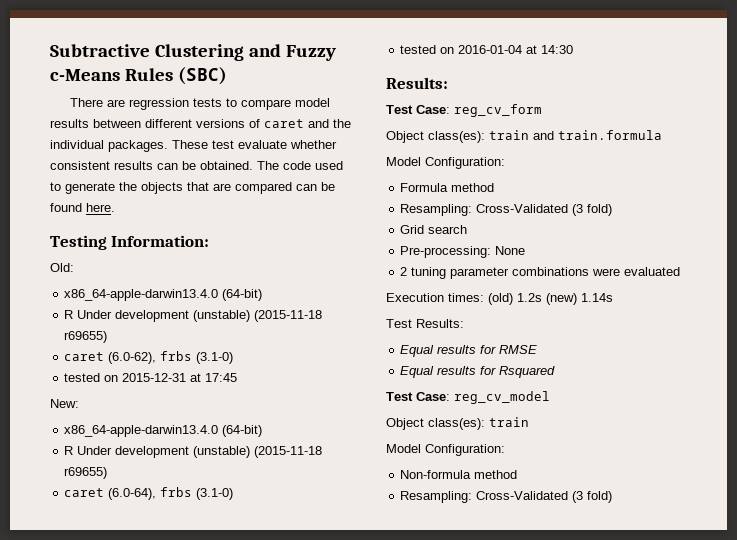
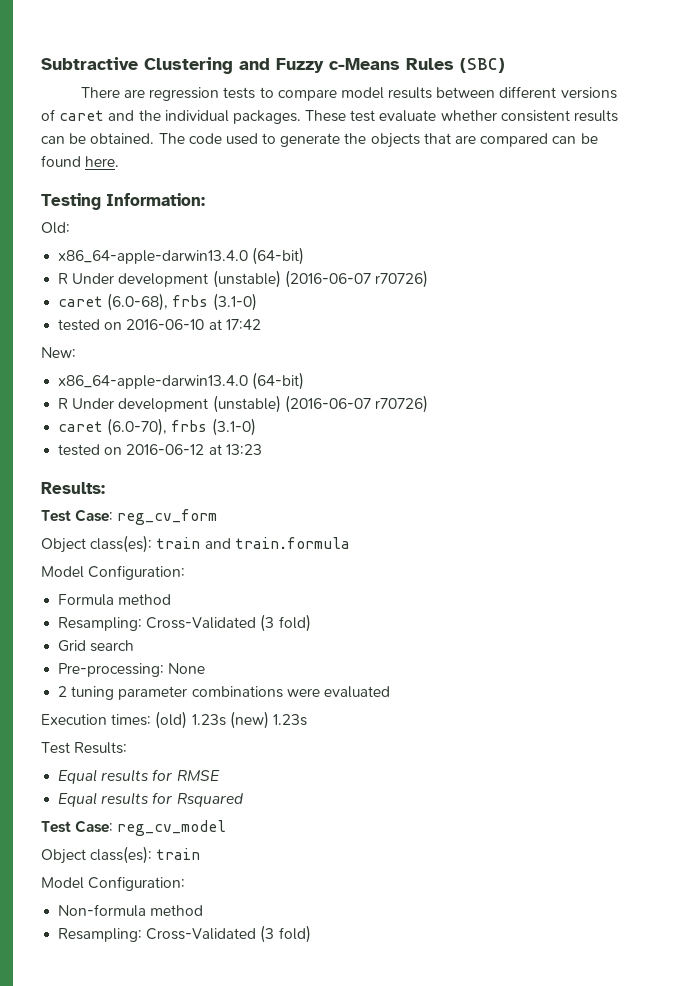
[254,310,323,322] [64,331,108,343] [64,351,234,364] [64,373,238,382] (2015-11-18 r69655) // caret (6.0-62), frbs (3.1-0) // tested on 2015-12-31 at 17:45 -> [284,270,428,288] [58,293,257,311] [58,319,261,331] (2016-06-07 r70726) // caret (6.0-68), frbs (3.1-0) // tested on 2016-06-10 at 17:42
[254,446,323,458] [64,467,108,479] [64,487,234,500] [400,45,574,54] (2015-11-18 r69655) // caret (6.0-64), frbs (3.1-0) // tested on 2016-01-04 at 14:30 -> [284,395,428,413] [58,418,256,436] [58,444,262,456] (2016-06-07 r70726) // caret (6.0-70), frbs (3.1-0) // tested on 2016-06-12 at 13:23
[517,293,613,305] 1.2s (new) 1.14s -> [191,711,307,729] 1.23s (new) 1.23s

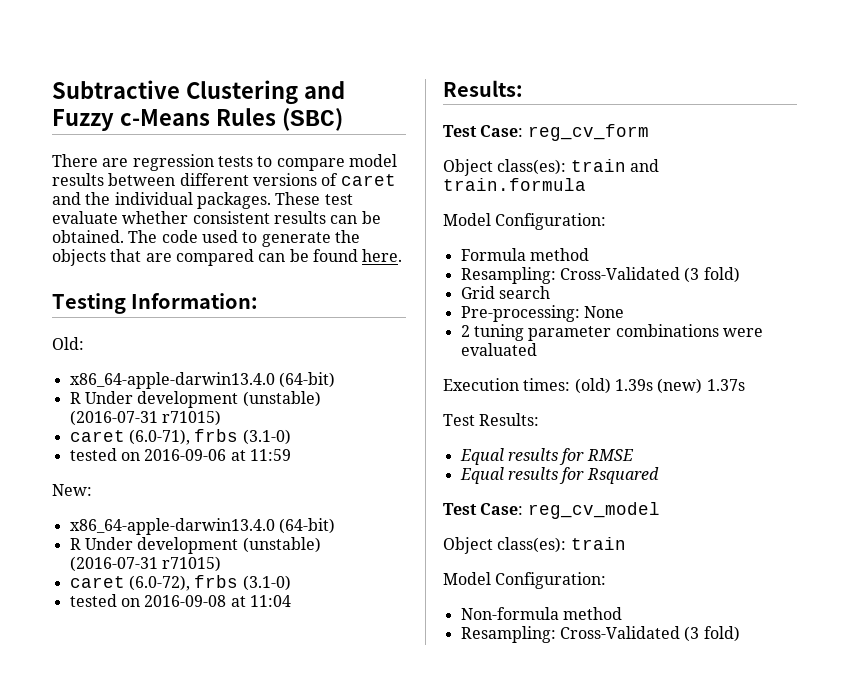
[284,270,428,288] [58,293,257,311] [58,319,261,331] (2016-06-07 r70726) // caret (6.0-68), frbs (3.1-0) // tested on 2016-06-10 at 17:42 -> [69,410,221,426] [69,429,291,445] [69,448,291,461] (2016-07-31 r71015) // caret (6.0-71), frbs (3.1-0) // tested on 2016-09-06 at 11:59
[284,395,428,413] [58,418,256,436] [58,444,262,456] (2016-06-07 r70726) // caret (6.0-70), frbs (3.1-0) // tested on 2016-06-12 at 13:23 -> [69,556,221,572] [69,575,291,591] [69,594,291,607] (2016-07-31 r71015) // caret (6.0-72), frbs (3.1-0) // tested on 2016-09-08 at 11:04
[191,711,307,729] 1.23s (new) 1.23s -> [614,378,745,394] 1.39s (new) 1.37s

